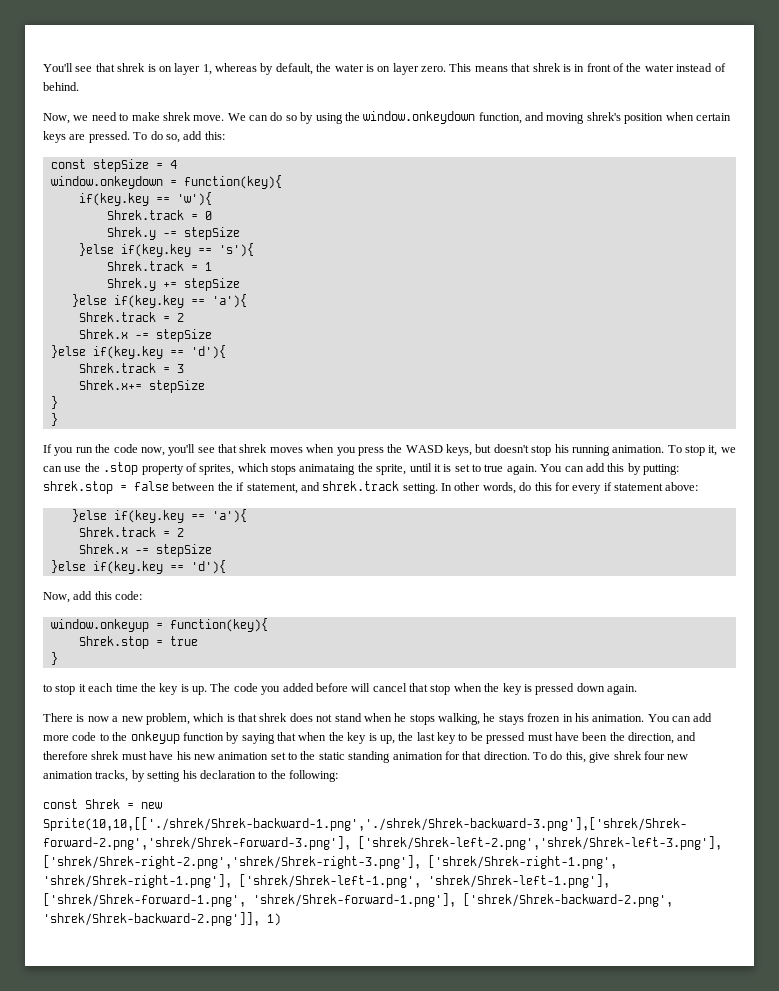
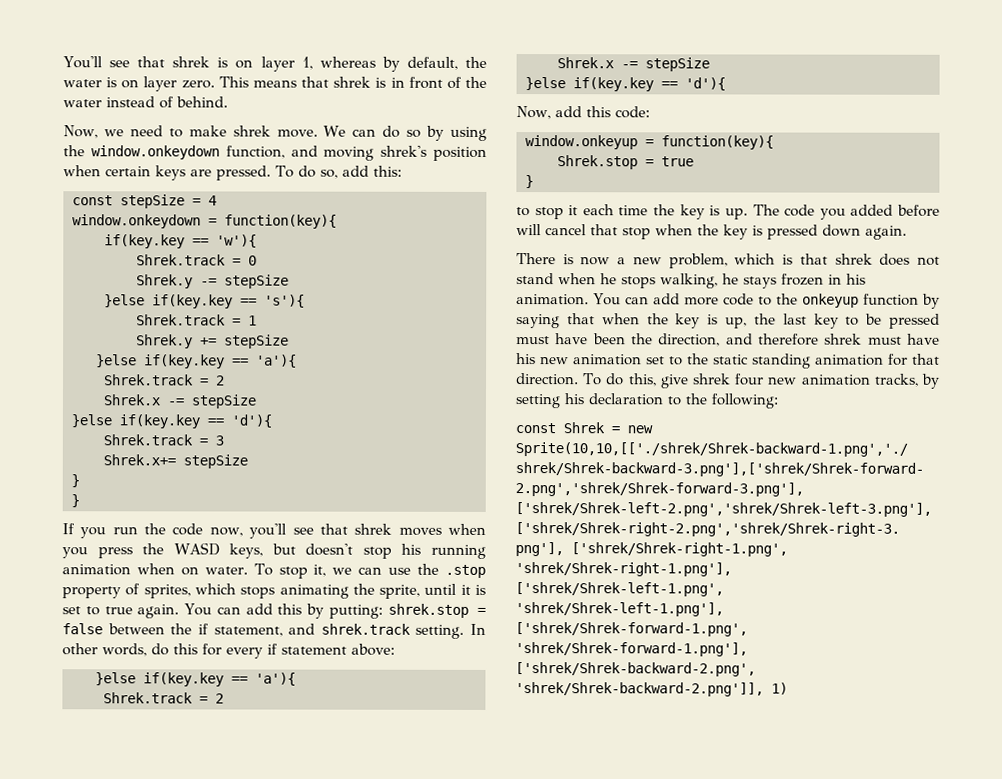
[612,445,665,453] animation. -> [62,563,248,576] animation when on water.
[299,464,356,475] animataing -> [279,584,349,599] animating

